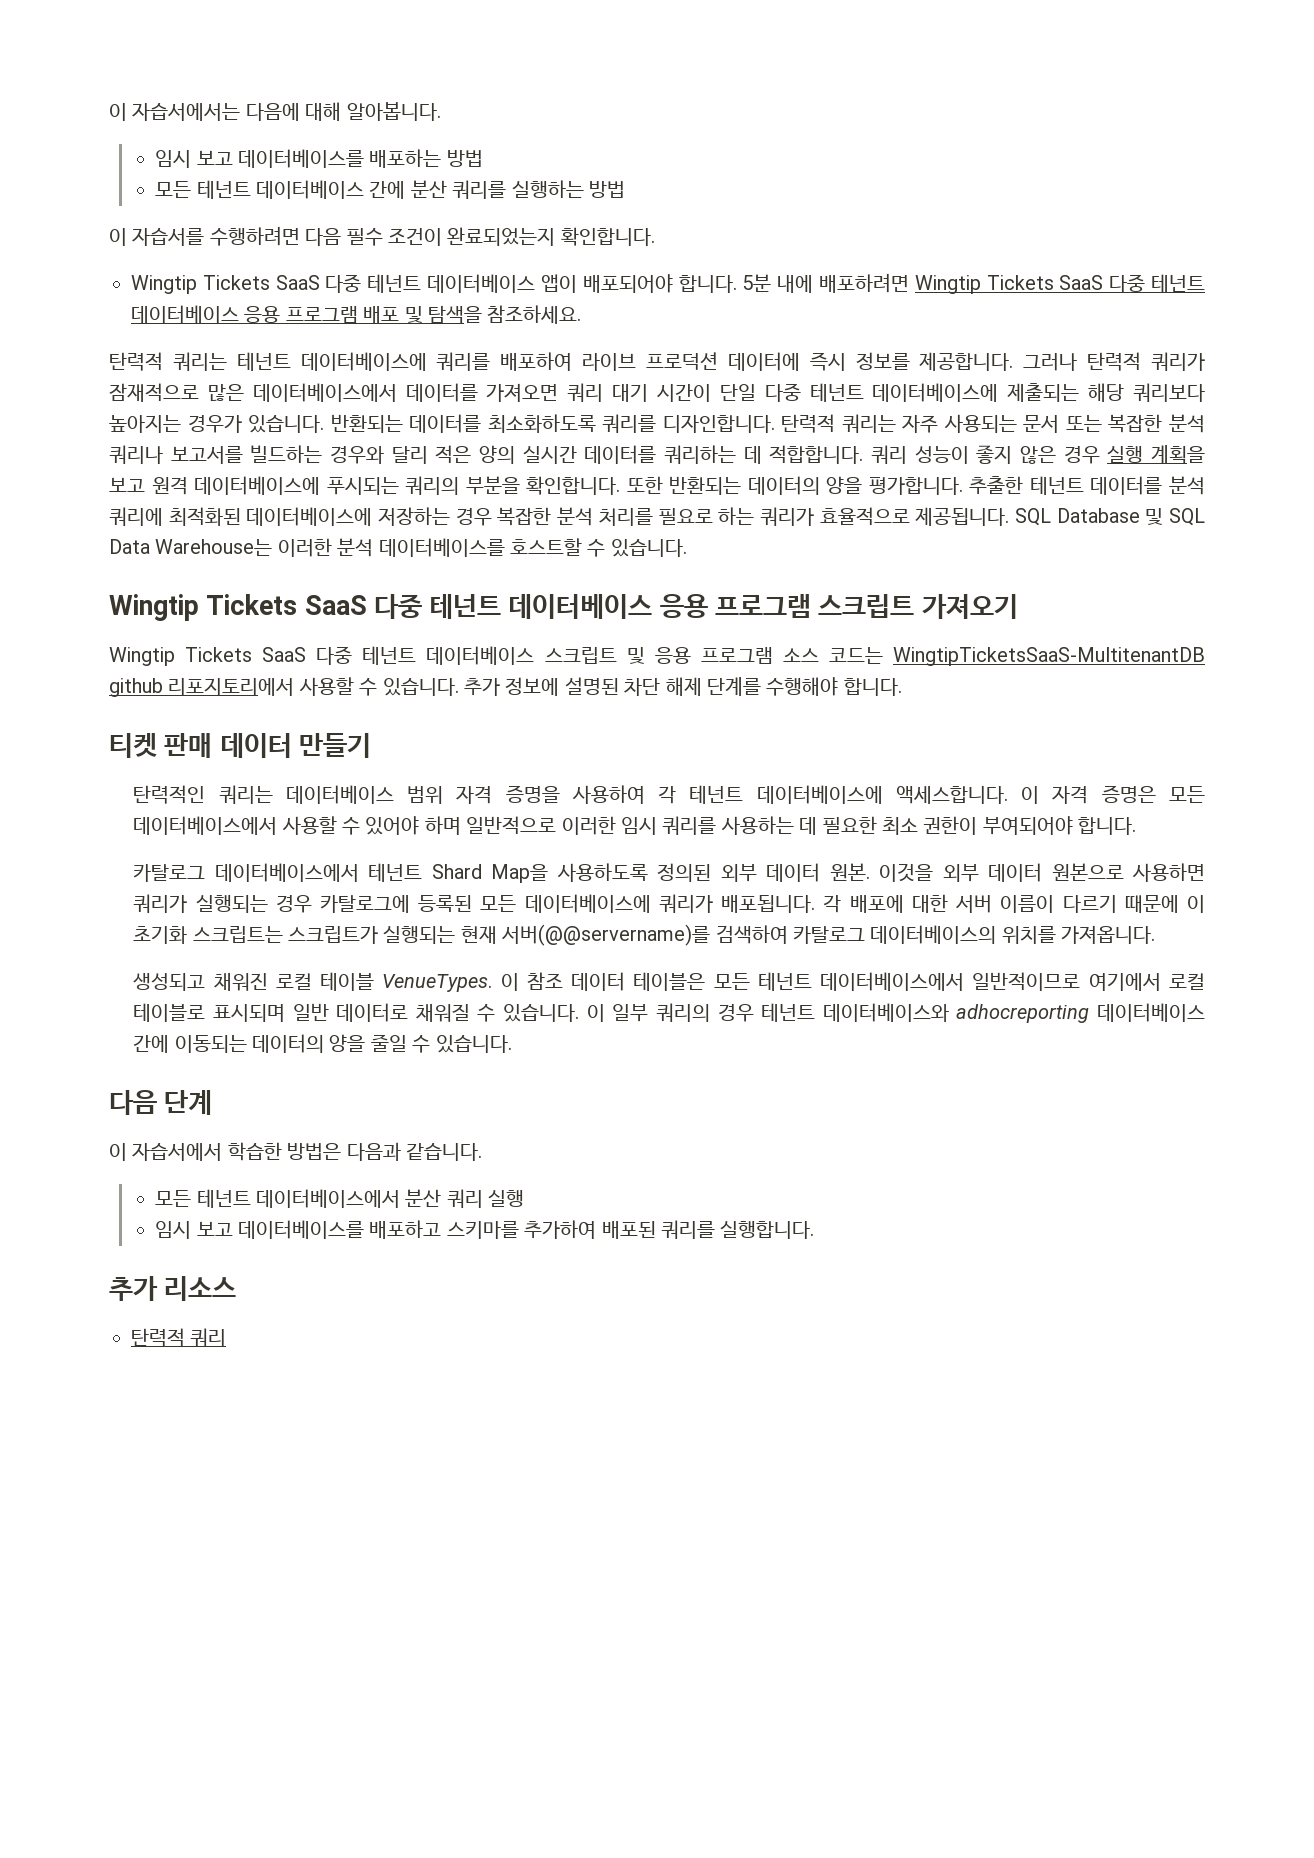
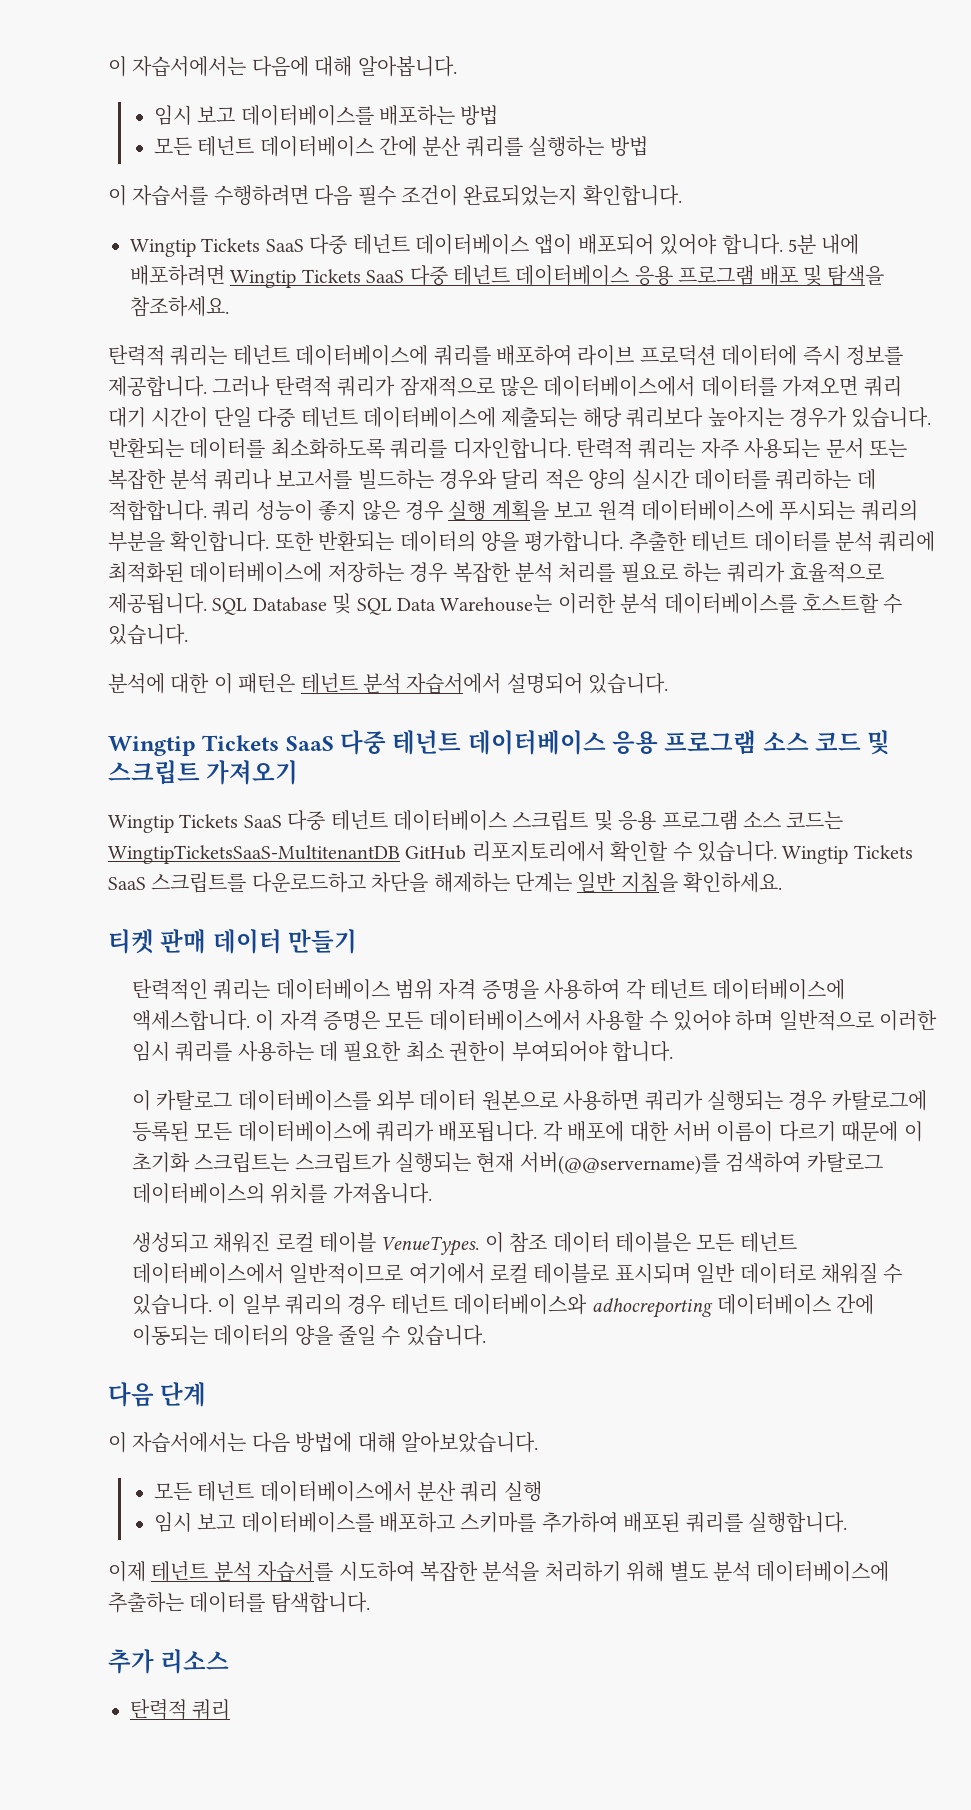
[582,274,673,293] 배포되어야 -> [577,234,718,255] 배포되어 있어야
[109,594,812,621] // Wingtip Tickets SaaS 다중 테넌트 데이터베이스 응용 프로그램 -> [108,673,669,694] [108,730,891,756] // 분석에 대한 이 패턴은 테넌트 분석 자습서에서 설명되어 있습니다. // Wingtip Tickets SaaS 다중 테넌트 데이터베이스 응용 프로그램 소스 코드 및
[109,677,902,697] github 리포지토리에서 사용할 수 있습니다. 추가 정보에 설명된 차단 해제 단계를 수행해야 합니다. -> [405,841,913,864] [108,872,783,893] GitHub 리포지토리에서 확인할 수 있습니다. Wingtip Tickets SaaS 스크립트를 다운로드하고 차단을 해제하는 단계는 일반 지침을 확인하세요.
[133,863,934,883] 카탈로그 데이터베이스에서 테넌트 Shard Map을 사용하도록 정의된 외부 데이터 원본. 이것을 -> [131,1090,371,1111] 이 카탈로그 데이터베이스를
[132,1142,482,1161] 자습서에서 학습한 방법은 다음과 같습니다. -> [132,1432,538,1453] 자습서에서는 다음 방법에 대해 알아보았습니다.
(815, 1229) none -> [108,1561,890,1582] [108,1592,370,1613] // 이제 테넌트 분석 자습서를 시도하여 복잡한 분석을 처리하기 위해 별도 분석 데이터베이스에 추출하는 데이터를 탐색합니다.

